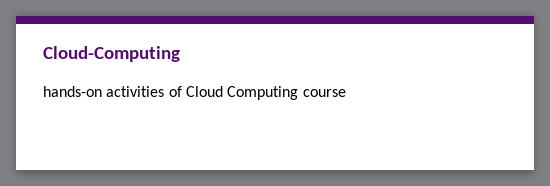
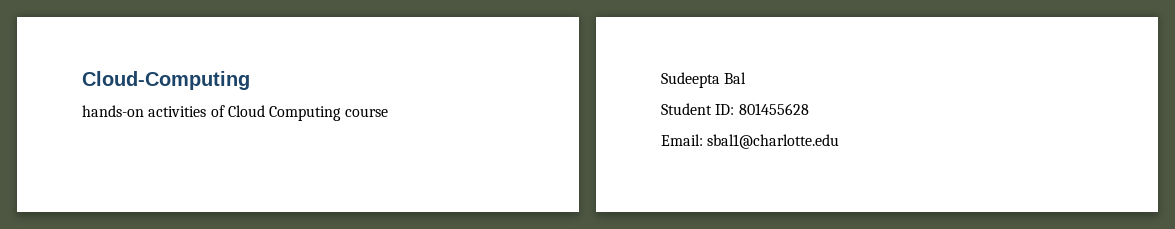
(346, 93) none -> [661,72,747,88] [661,103,809,115] [661,134,840,149] // Sudeepta Bal // Student ID: 801455628 // Email: sbal1@charlotte.edu

